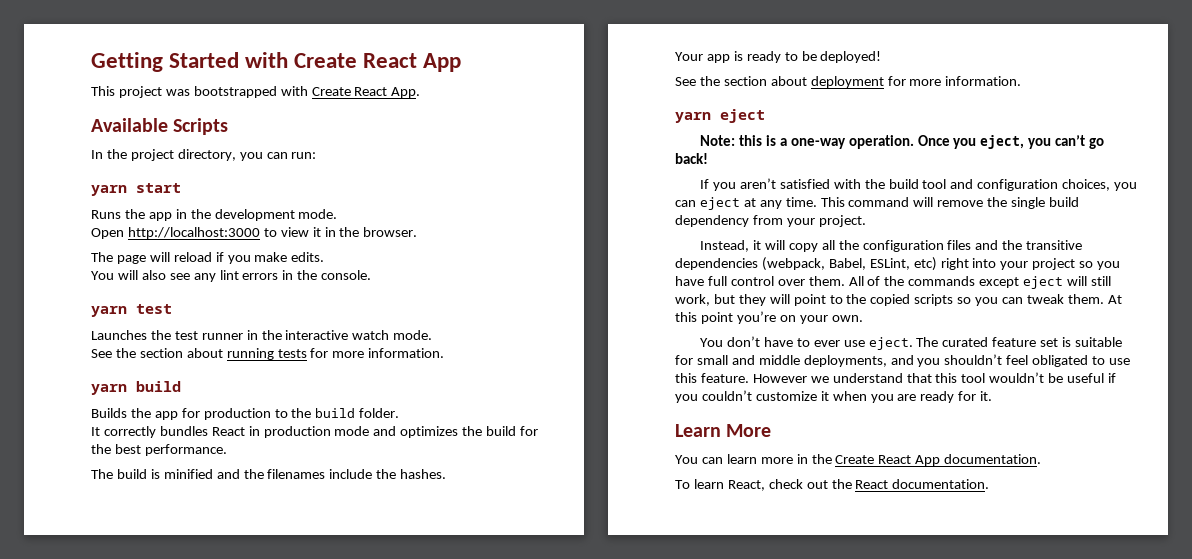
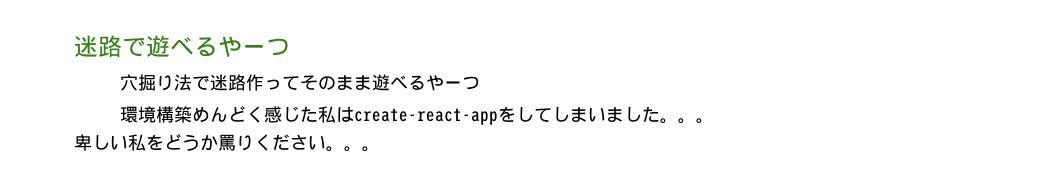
[91,52,462,72] [91,86,421,98] [91,118,229,135] [91,149,317,161] [91,183,181,196] [91,209,338,221] [91,227,418,239] [91,252,325,264] [91,270,372,282] [91,304,172,317] [91,330,433,340] [91,348,445,360] [91,381,181,395] [91,408,400,420] [91,426,539,438] [91,444,227,456] [91,469,447,479] [675,51,882,63] [675,76,1022,88] [675,109,765,123] [700,135,1105,149] [675,153,708,164] [700,178,1138,191] [675,197,1080,210] [675,215,866,227] [700,240,1083,252] [675,257,1121,271] [675,276,1111,289] [675,294,1122,306] [675,311,863,324] [700,336,1123,350] [675,354,1131,367] [675,372,1117,383] [675,390,993,403] [675,424,772,437] [675,454,1042,466] [675,479,990,491] Getting Started with Create React App // This project was bootstrapped with Create React App. // Available Scripts // In the project directory, you can run: // yarn start // Runs the app in the development mode. // Open http://localhost:3000 to view it in the browser. // The page will reload if you make edits. // You will also see any lint errors in the console. // yarn test // Launches the test runner in the interactive watch mode. // See the section about running tests for more information. // yarn build // Builds the app for production to the build folder. // It correctly bundles React in production mode and optimizes the build for the best performance. // The build is minified and the filenames include the hashes. // Your app is ready to be deployed! // See the section about deployment for more information. // yarn eject // Note: this is a one-way operation. Once you eject, you can’t go back! // If you aren’t satisfied with the build tool and configuration choices, you can eject at any time. This command will remove the single build dependency from your project. // Instead, it will copy all the configuration files and the transitive dependencies (webpack, Babel, ESLint, etc) right into your project so you have full control over them. All of the commands except eject will still work, but they will point to the copied scripts so you can tweak them. At this point you’re on your own. // You don’t have to ever use eject. The curated feature set is suitable for small and middle deployments, and you shouldn’t feel obligated to use this feature. However we understand that this tool wouldn’t be useful if you couldn’t customize it when you are ready for it. // Learn More // You can learn more in the Create React App documentation. // To learn React, check out the React documentation. -> [74,35,290,58] [119,74,480,91] [119,106,714,125] [74,134,380,152] 迷路で遊べるやーつ // 穴掘り法で迷路作ってそのまま遊べるやーつ // 環境構築めんどく感じた私はcreate-react-appをしてしまいました。。。 // 卑しい私をどうか罵りください。。。

